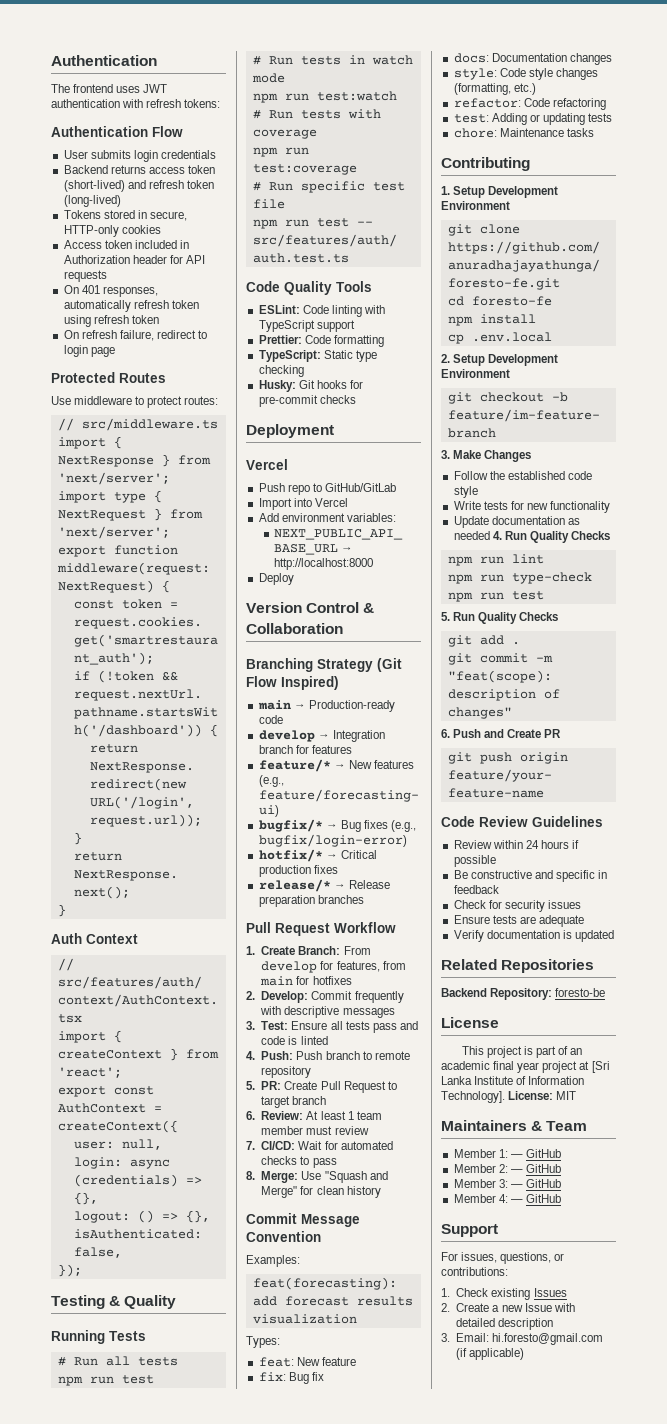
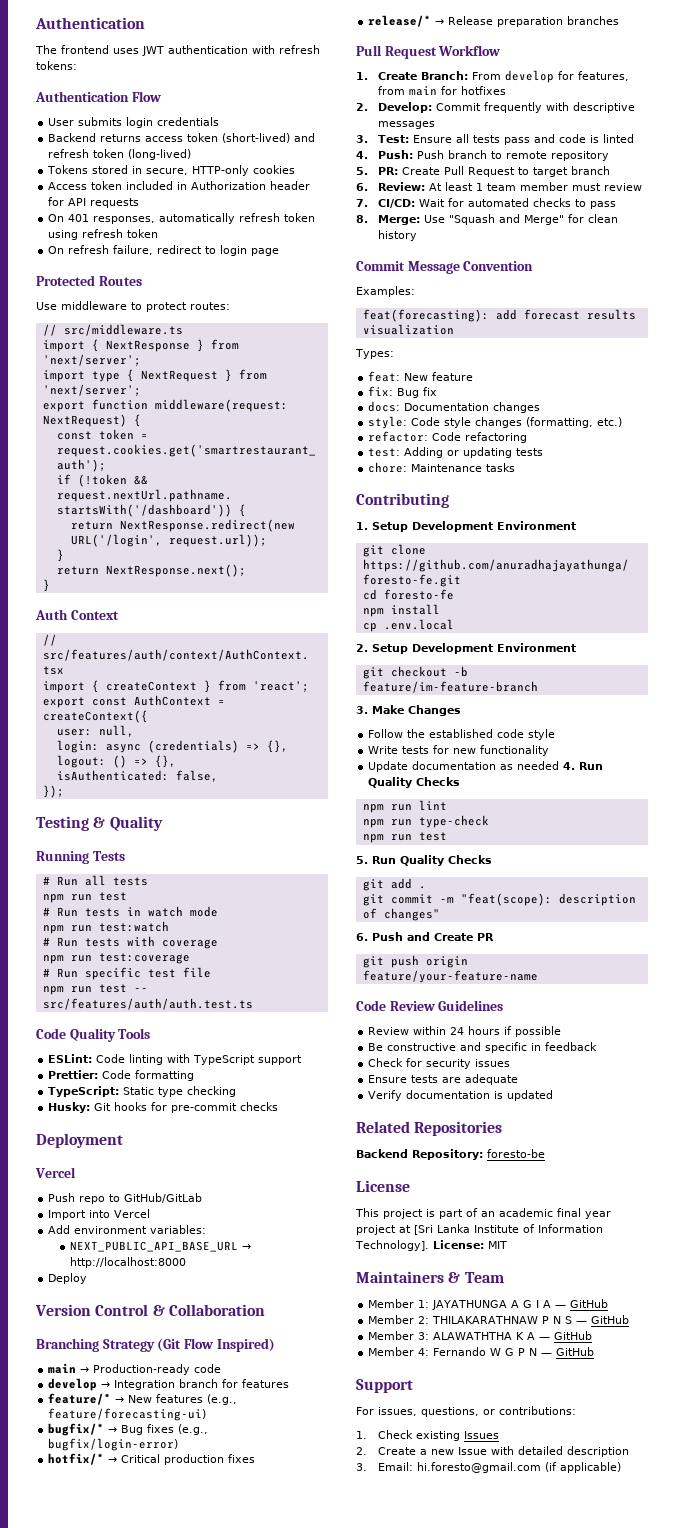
(508, 1153) none -> [432,1300,552,1310] JAYATHUNGA A G I A
(508, 1168) none -> [432,1316,573,1324] THILAKARATHNAW P N S
(508, 1183) none -> [433,1332,536,1340] ALAWATHTHA K A
(508, 1198) none -> [433,1347,538,1356] Fernando W G P N

